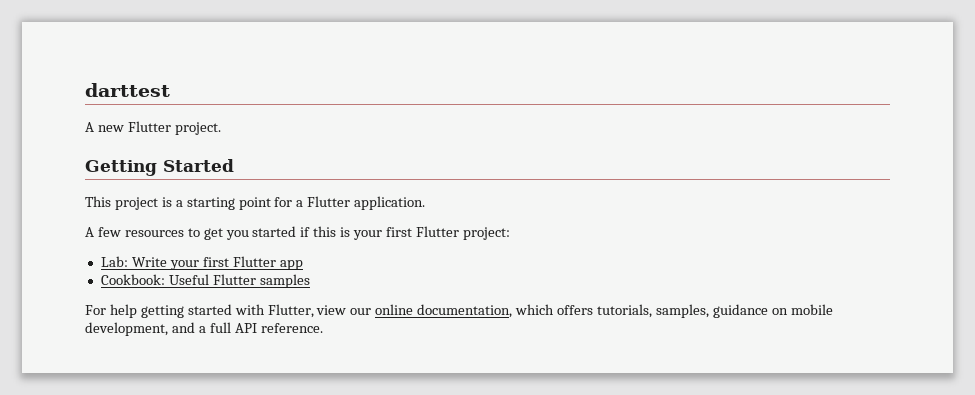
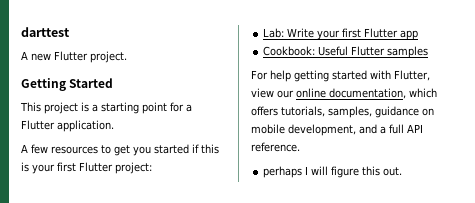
(323, 328) none -> [263,166,403,178] // perhaps I will figure this out.

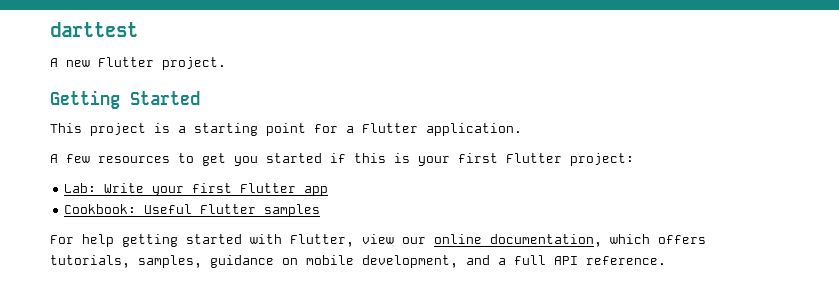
[263,166,403,178] // perhaps I will figure this out. -> (666, 260) none

